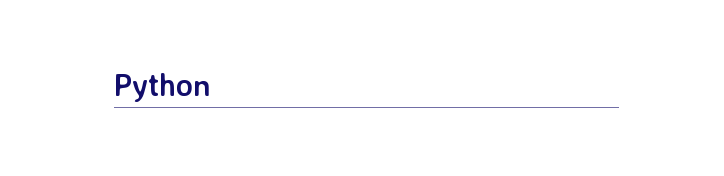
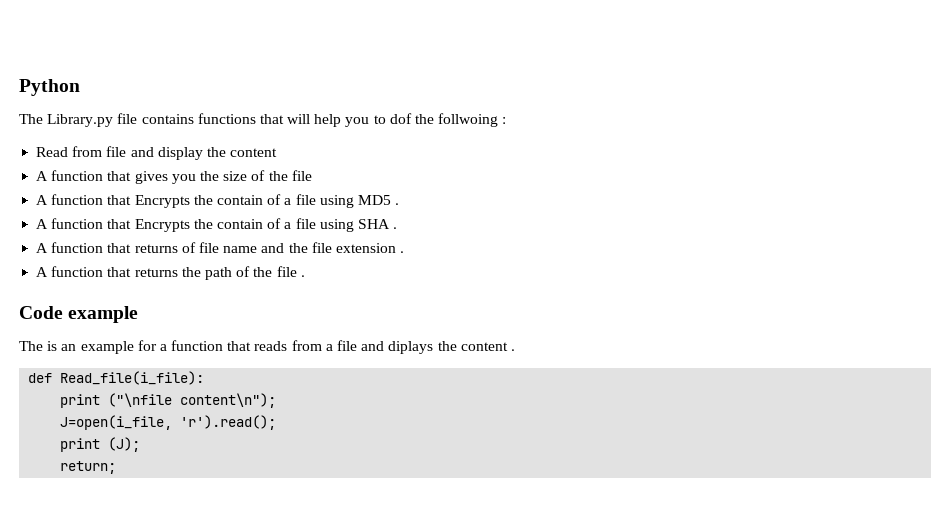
(211, 87) none -> [19,113,507,127] [36,146,278,160] [36,170,312,184] [36,194,400,208] [36,218,398,232] [36,242,405,253] [36,266,305,280] [19,306,139,323] [19,340,515,354] [28,371,205,385] [60,393,277,408] [60,415,277,430] [60,437,141,452] [60,461,117,474] // The Library.py file contains functions that will help you to dof the follwoing : // Read from file and display the content // A function that gives you the size of the file // A function that Encrypts the contain of a file using MD5 . // A function that Encrypts the contain of a file using SHA . // A function that returns of file name and the file extension . // A function that returns the path of the file . // Code example // The is an example for a function that reads from a file and diplays the content . // def Read_file(i_file): // print ("\nfile content\n"); // J=open(i_file, 'r').read(); // print (J); // return;

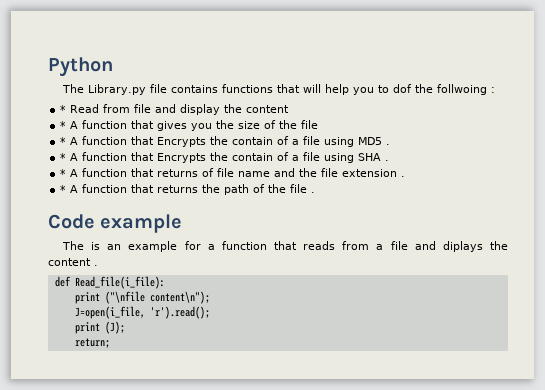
(507, 120) none -> [60,105,67,113] *
(278, 152) none -> [60,121,67,129] *
(312, 175) none -> [60,137,67,145] *
(400, 204) none -> [60,153,67,161] *
(398, 228) none -> [60,169,67,177] *
(405, 252) none -> [60,185,67,193] *

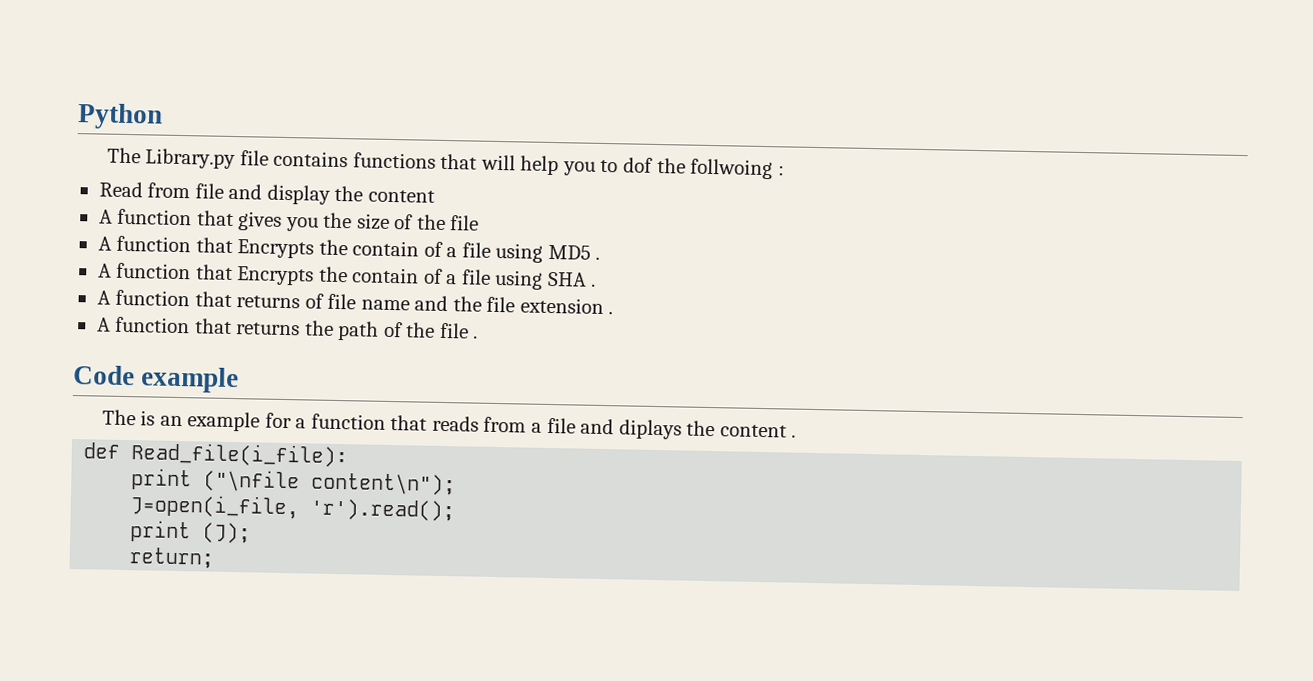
[60,105,67,113] * -> (785, 170) none
[60,121,67,129] * -> (435, 196) none
[60,137,67,145] * -> (480, 223) none
[60,153,67,161] * -> (601, 258) none
[60,169,67,177] * -> (597, 285) none
[60,185,67,193] * -> (614, 313) none

